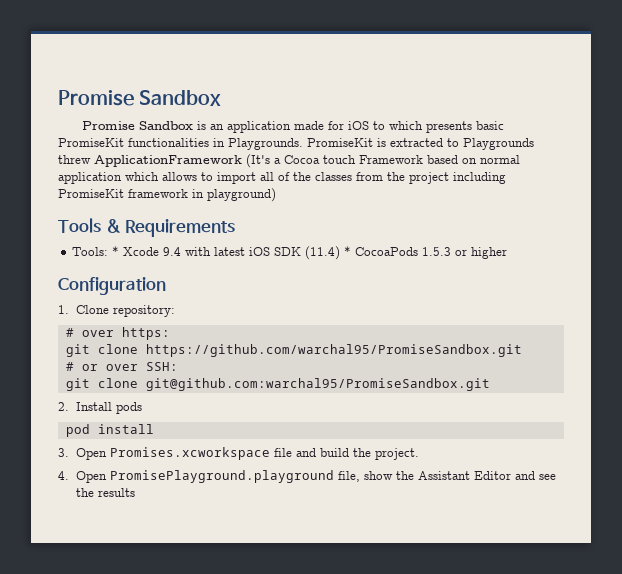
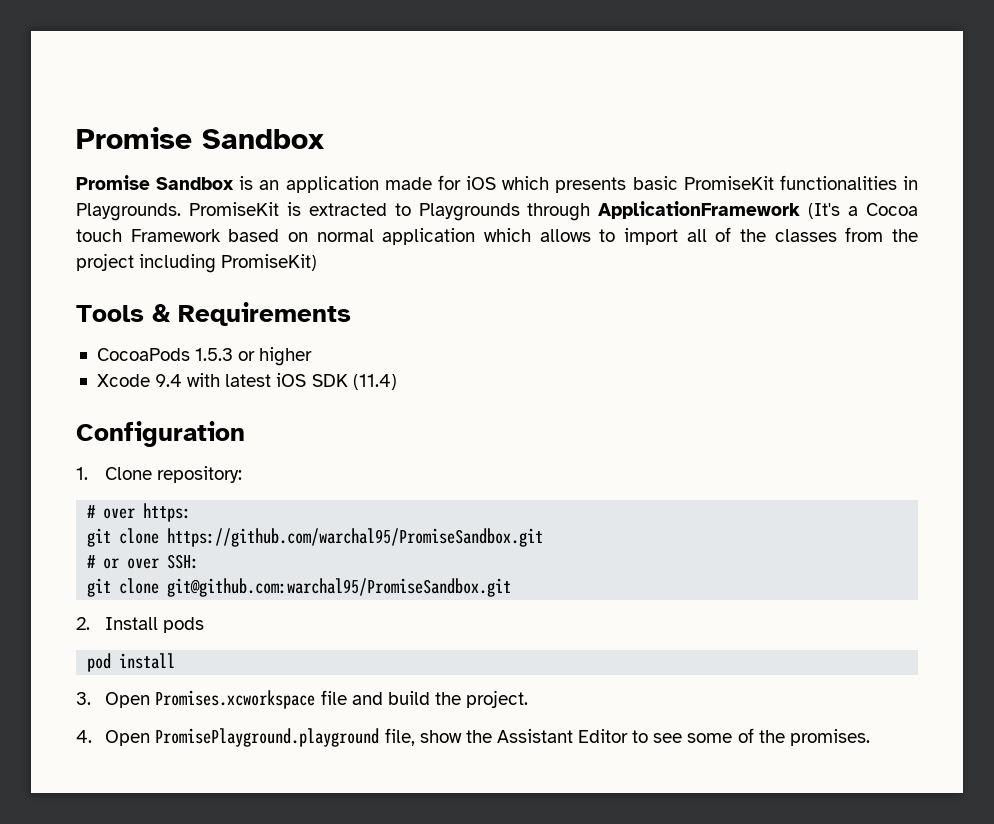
[372,121,385,130] to -> (497, 183) none
[58,155,91,164] threw -> [527,203,591,221] through
[58,188,276,202] PromiseKit framework in playground) -> [221,254,318,271] PromiseKit)
[72,246,120,256] Tools: * -> [96,347,313,366] CocoaPods 1.5.3 or higher //
[344,246,508,259] * CocoaPods 1.5.3 or higher -> (397, 382) none
[514,471,556,480] [75,488,135,497] and see the results -> [632,728,870,746] to see some of the promises.

